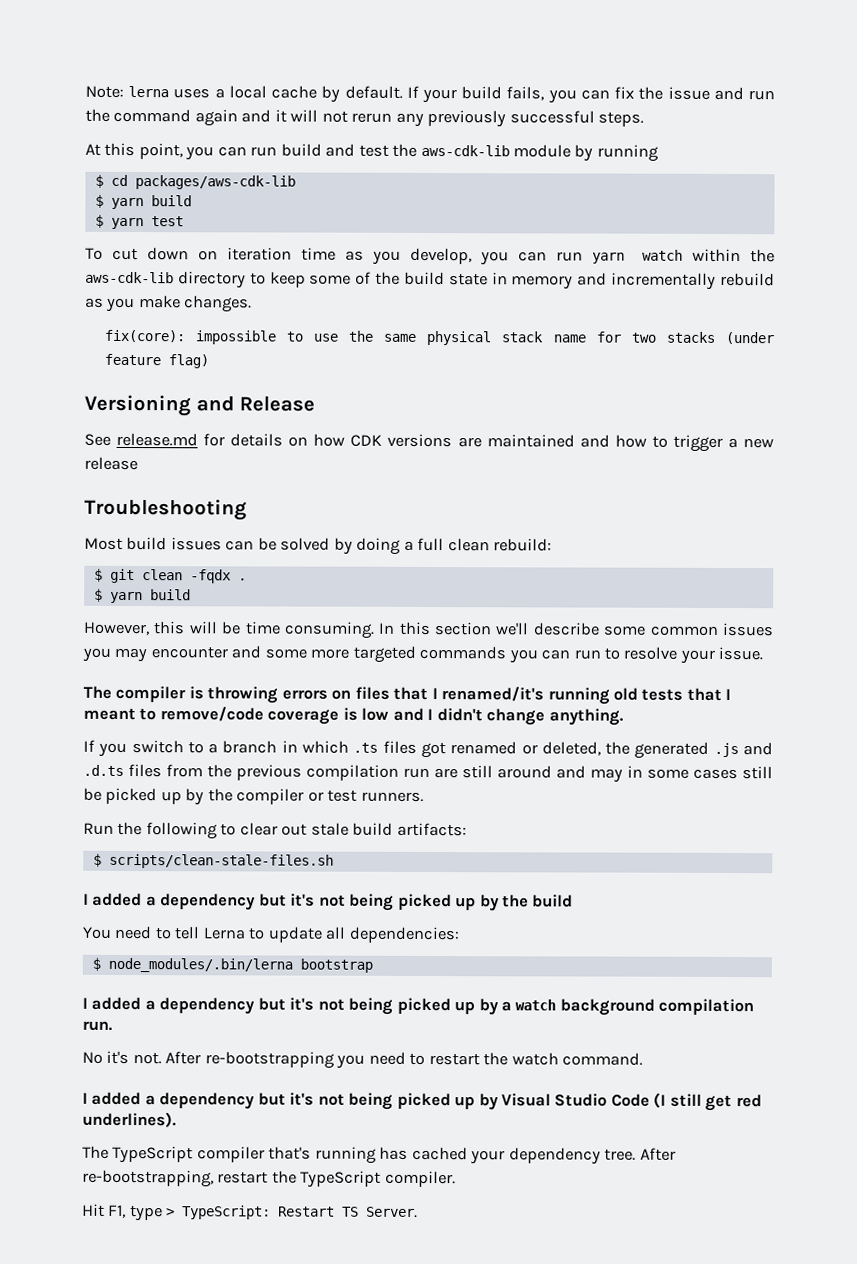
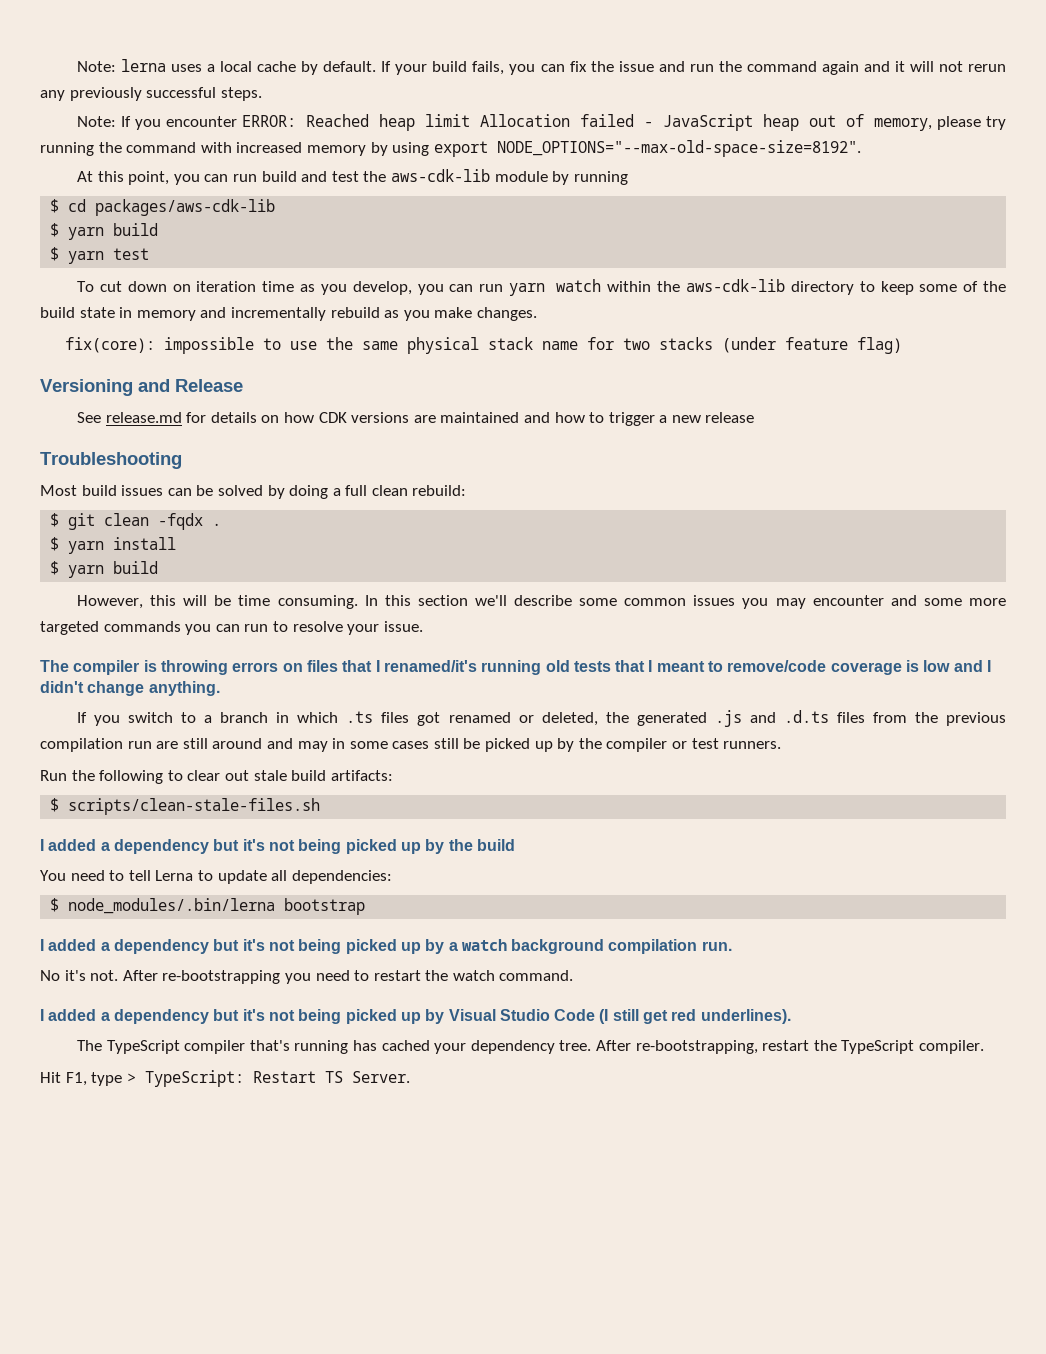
(645, 119) none -> [77,114,1006,131] [40,140,861,157] // Note: If you encounter ERROR: Reached heap limit Allocation failed - JavaScript heap out of memory, please try running the command with increased memory by using export NODE_OPTIONS="--max-old-space-size=8192".
(247, 579) none -> [50,537,177,554] // $ yarn install

